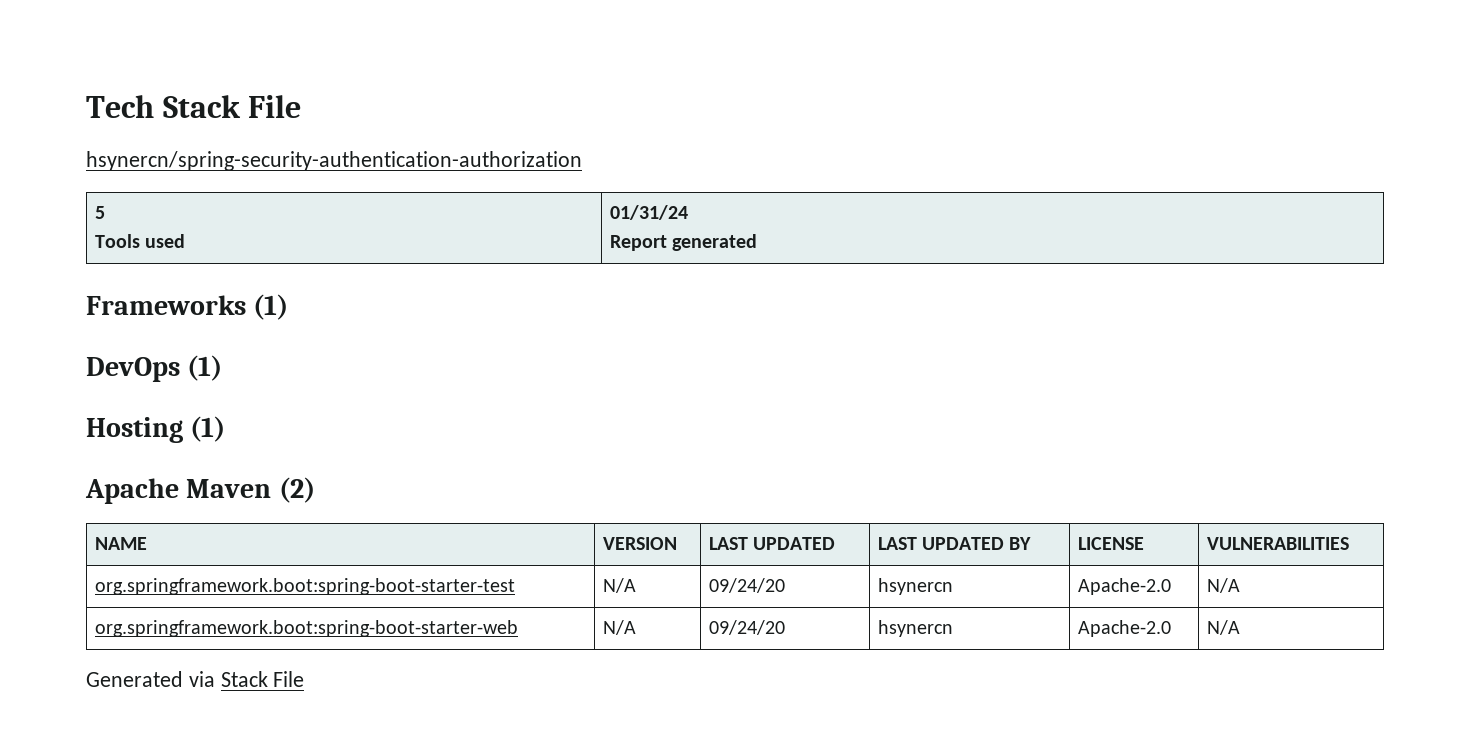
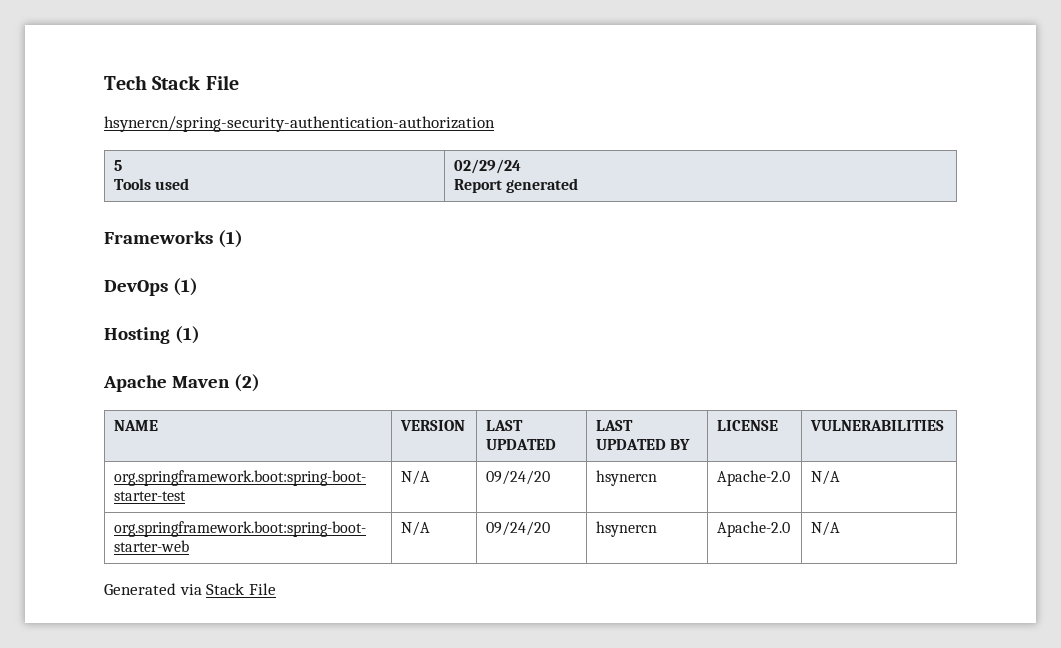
[609,205,688,220] 01/31/24 -> [454,159,522,174] 02/29/24

